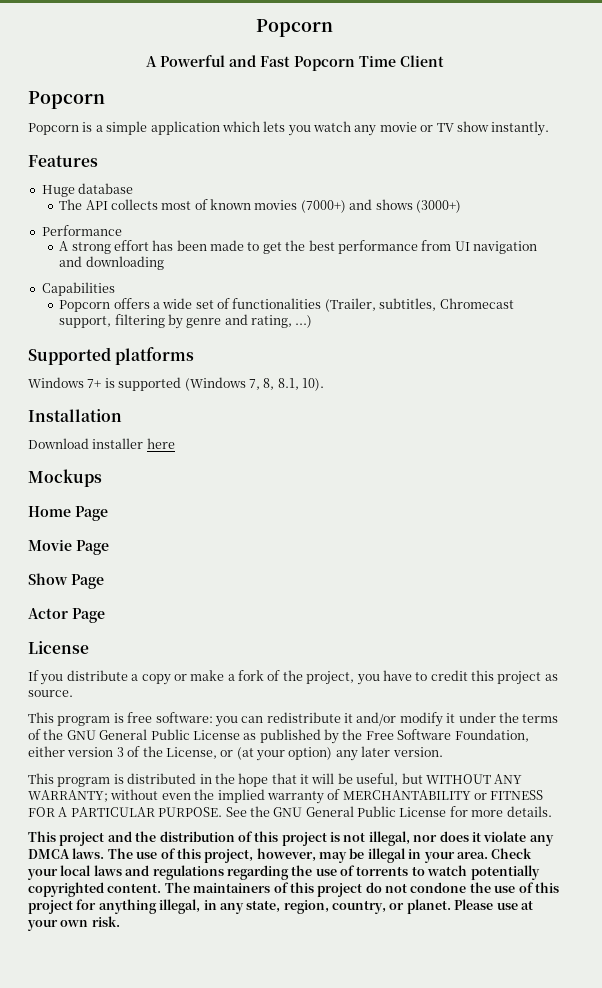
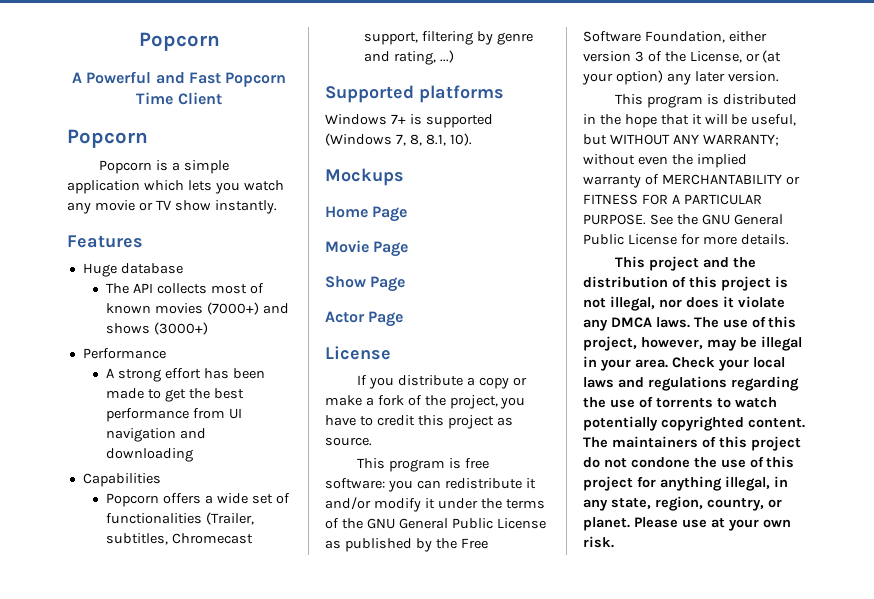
[28,409,122,422] [28,438,175,449] // Installation // Download installer here -> (472, 139) none

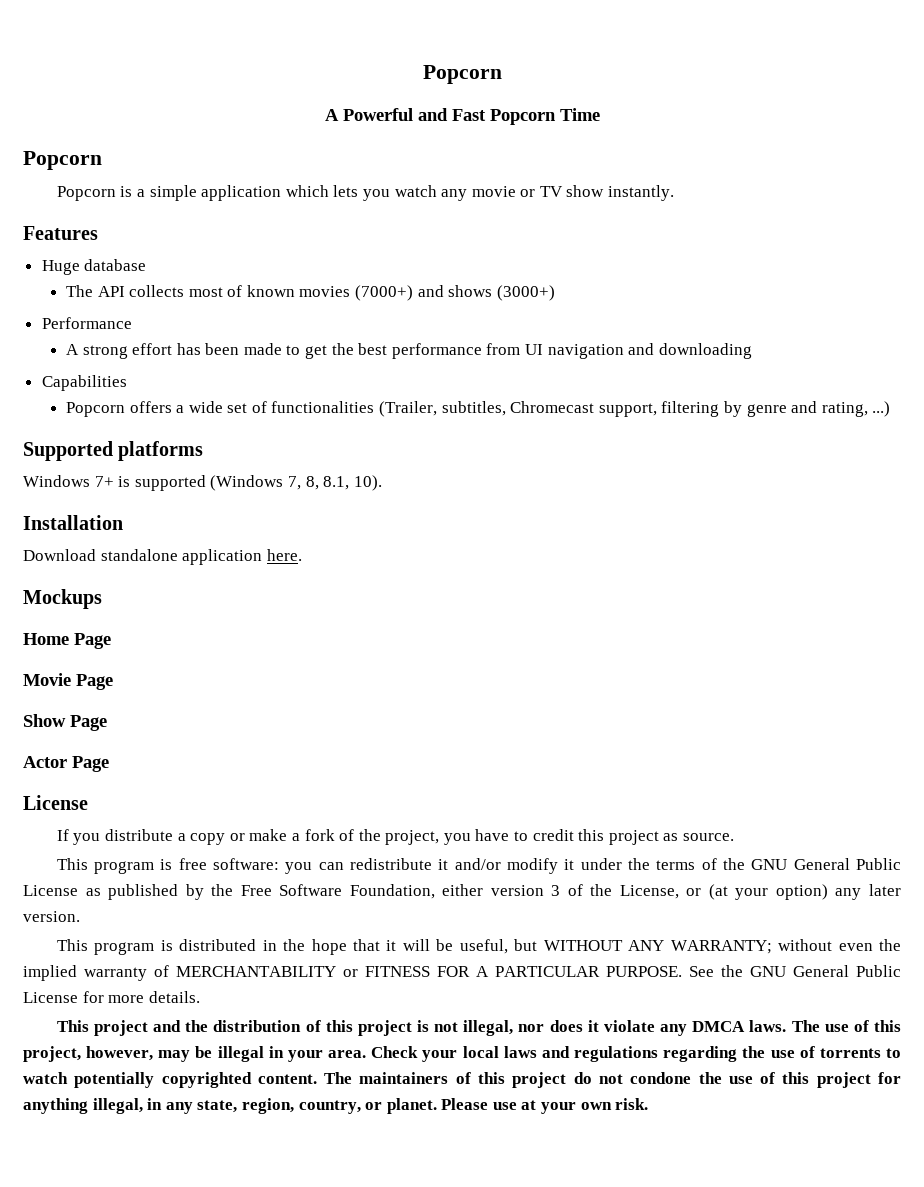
[177,92,222,105] Client -> (600, 114) none
(472, 139) none -> [23,515,123,530] [23,549,302,565] // Installation // Download standalone application here.

